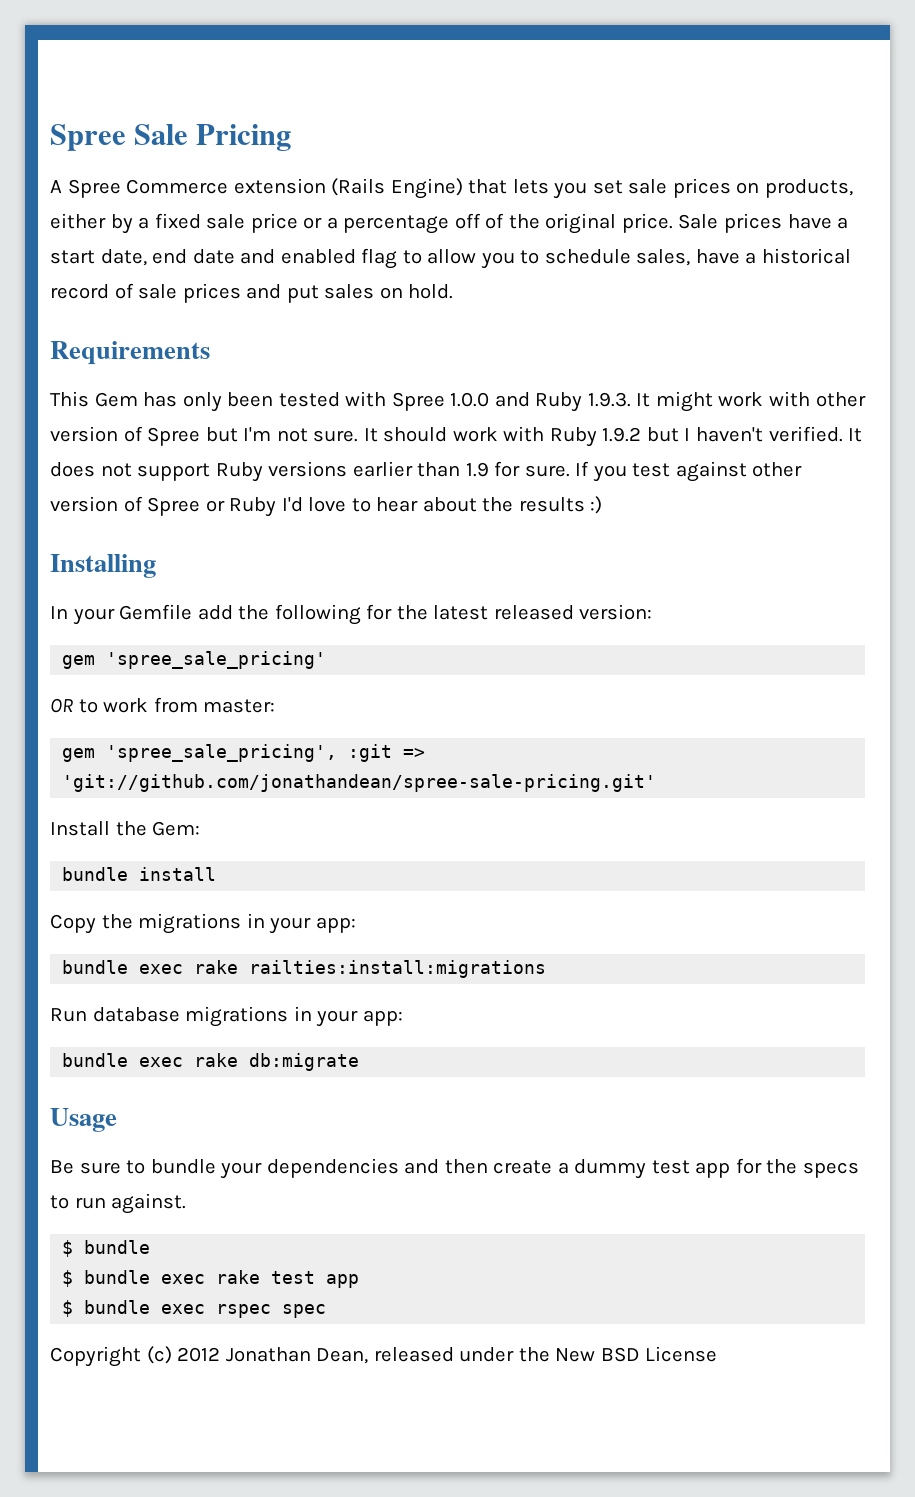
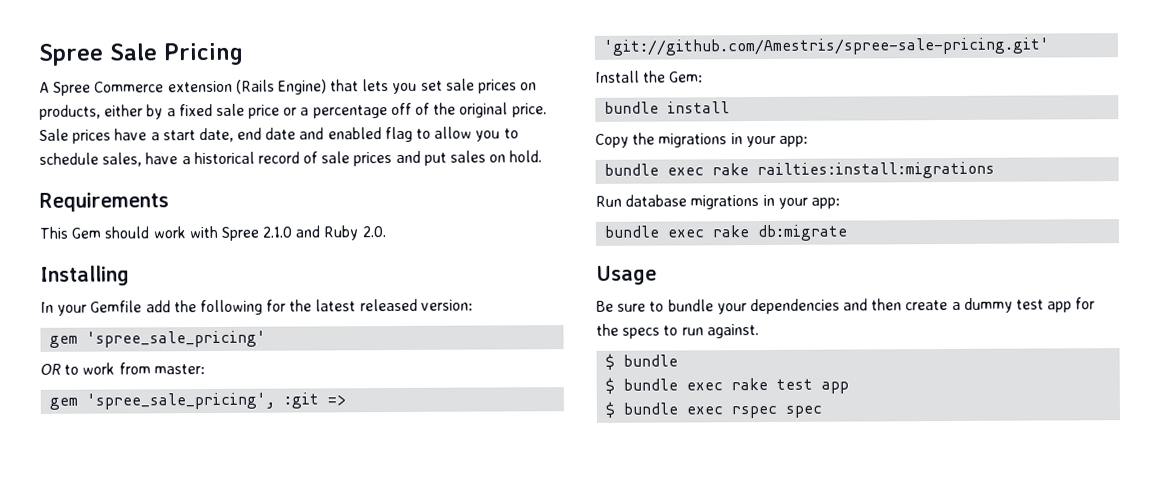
[143,391,866,412] [50,426,863,447] [50,461,803,482] [50,496,603,517] has only been tested with Spree 1.0.0 and Ruby 1.9.3. It might work with other version of Spree but I'm not sure. It should work with Ruby 1.9.2 but I haven't verified. It does not support Ruby versions earlier than 1.9 for sure. If you test against other version of Spree or Ruby I'd love to hear about the results :) -> [104,225,386,241] should work with Spree 2.1.0 and Ruby 2.0.
[62,774,657,792] 'git://github.com/jonathandean/spree-sale-pricing.git' -> [603,37,1050,56] 'git://github.com/Amestris/spree-sale-pricing.git'
[50,1346,718,1367] // Copyright (c) 2012 Jonathan Dean, released under the New BSD License -> (823, 411) none

